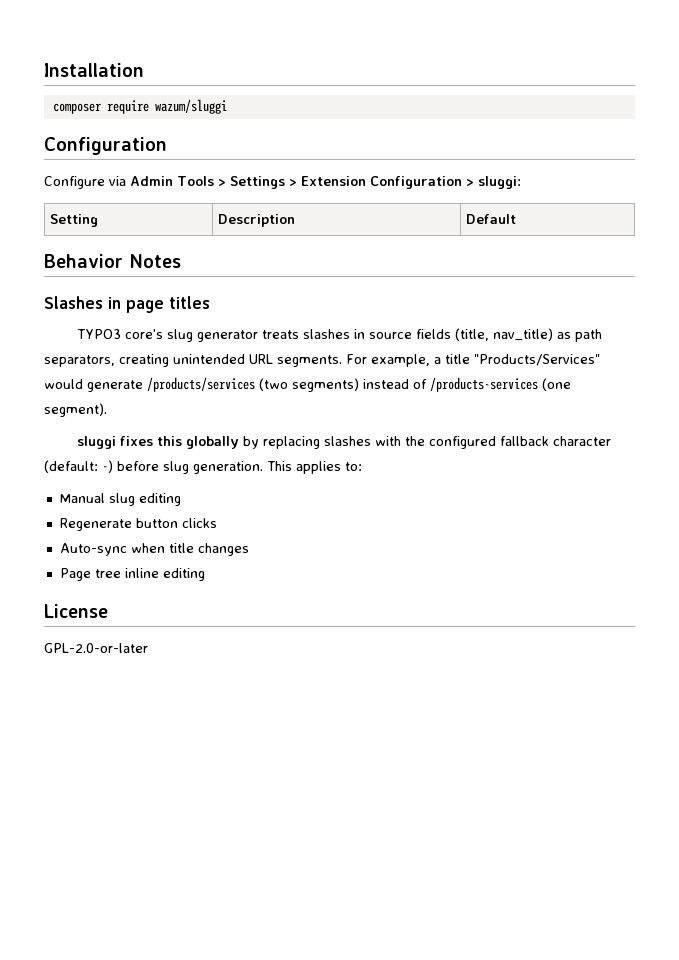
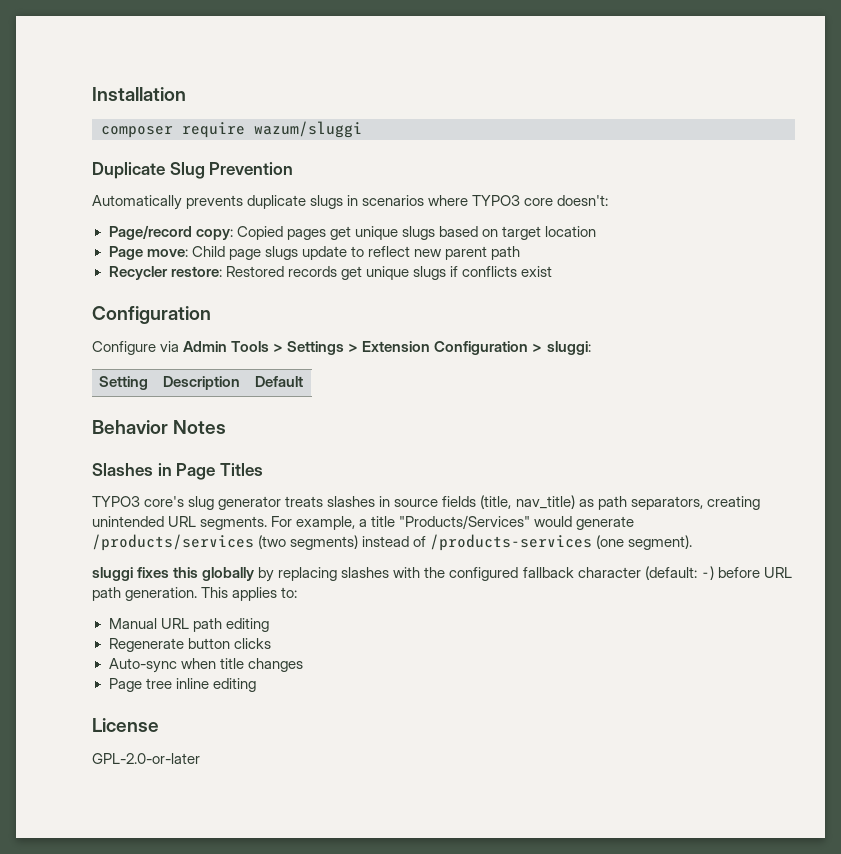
(227, 106) none -> [92,162,294,179] [92,195,609,210] [108,225,597,240] [108,246,520,260] [108,266,552,280] // Duplicate Slug Prevention // Automatically prevents duplicate slugs in scenarios where TYPO3 core doesn't: // Page/record copy: Copied pages get unique slugs based on target location // Page move: Child page slugs update to reflect new parent path // Recycler restore: Restored records get unique slugs if conflicts exist
[126,296,210,313] page titles -> [176,463,263,480] Page Titles
[163,461,189,474] slug -> [763,567,792,578] [92,587,121,601] URL path
[108,493,135,506] slug -> [160,618,222,632] URL path

